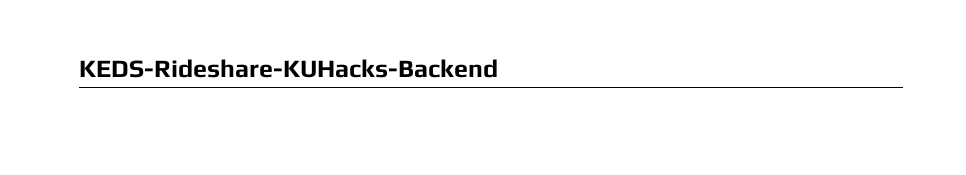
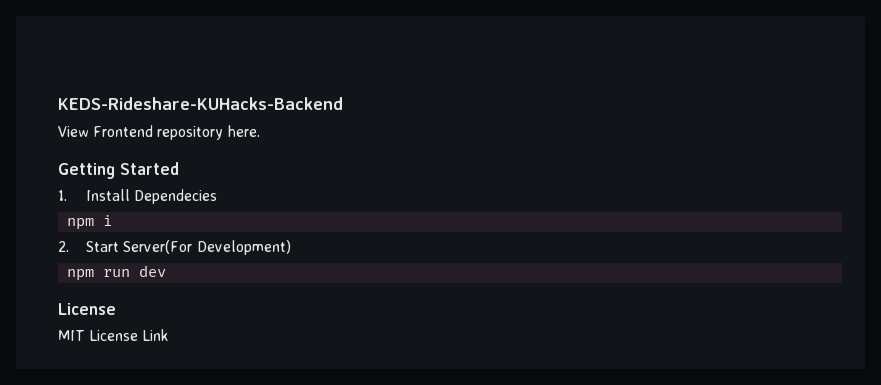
(498, 68) none -> [58,125,260,140] [58,162,179,179] [58,189,218,204] [67,215,113,230] [58,240,291,255] [67,265,167,281] [58,303,116,315] [58,329,170,341] // View Frontend repository here. // Getting Started // 1. Install Dependecies // npm i // 2. Start Server(For Development) // npm run dev // License // MIT License Link

